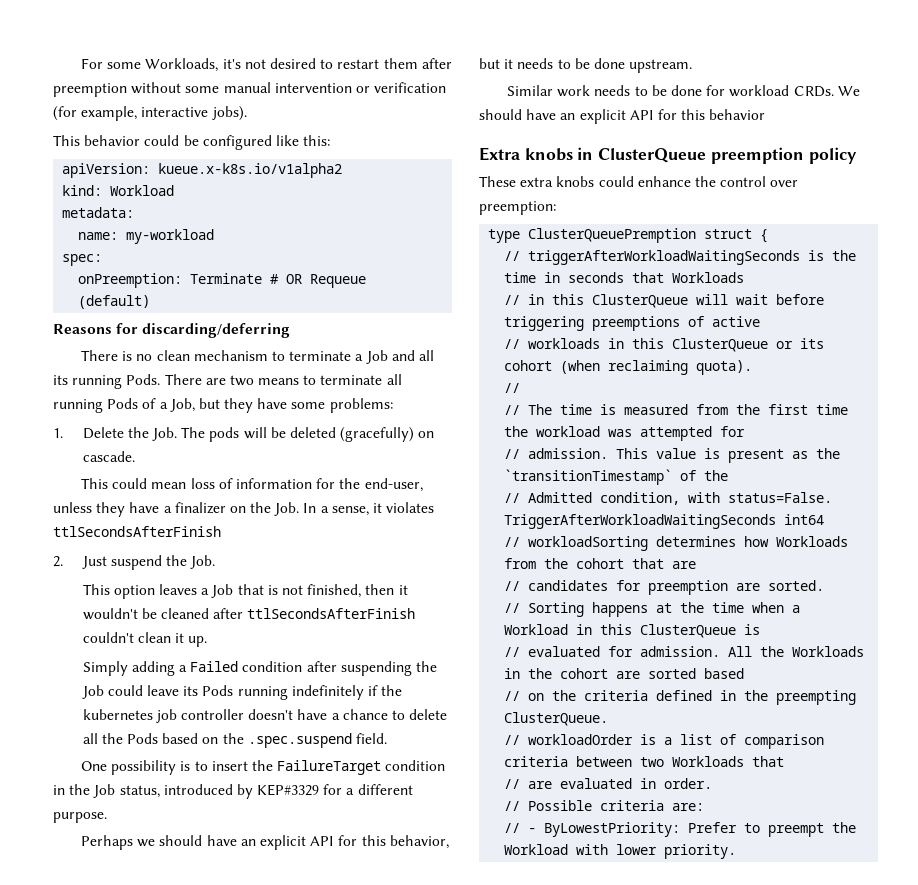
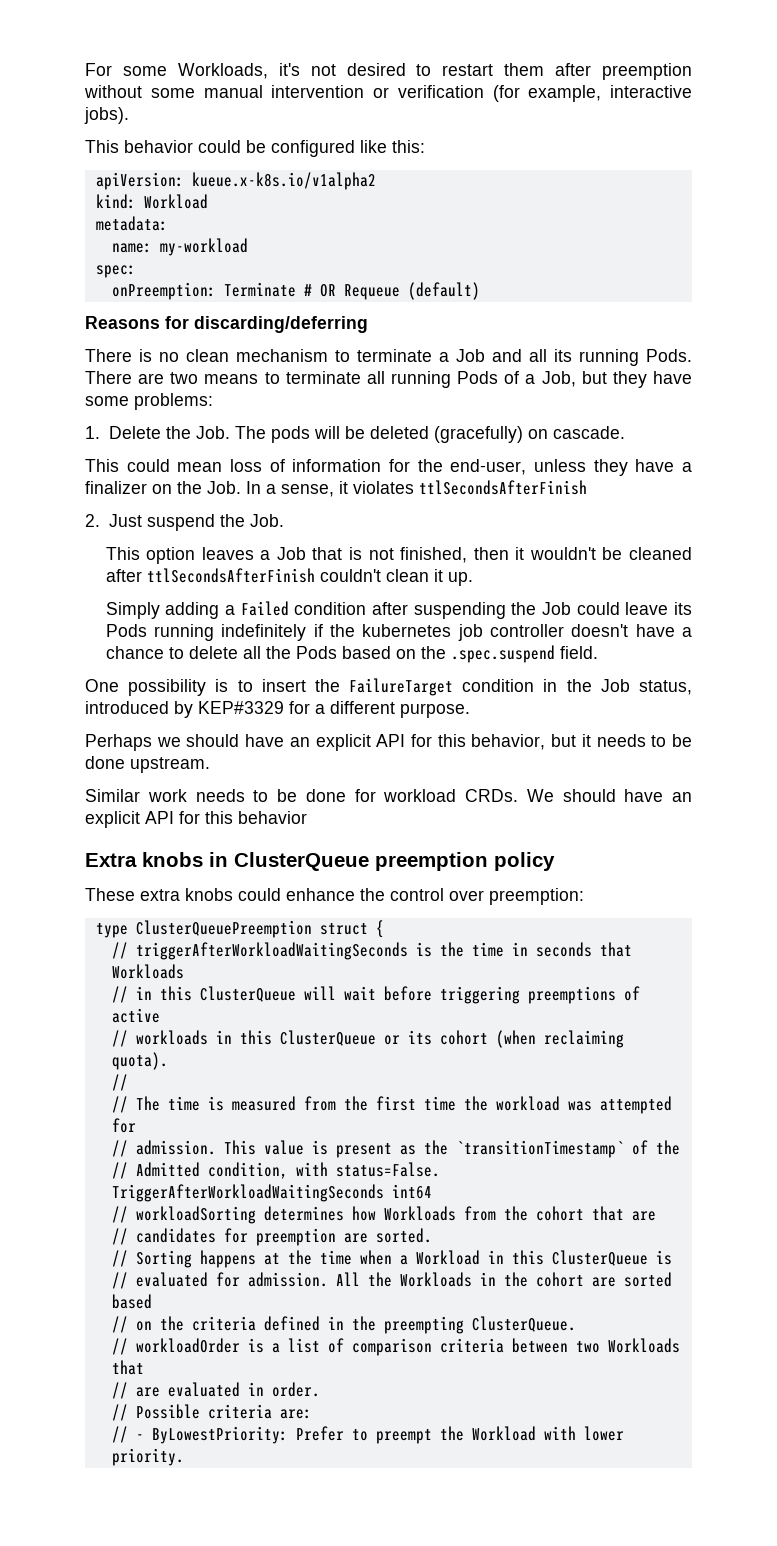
[528,228,697,243] ClusterQueuePremption -> [135,920,312,938] ClusterQueuePreemption

